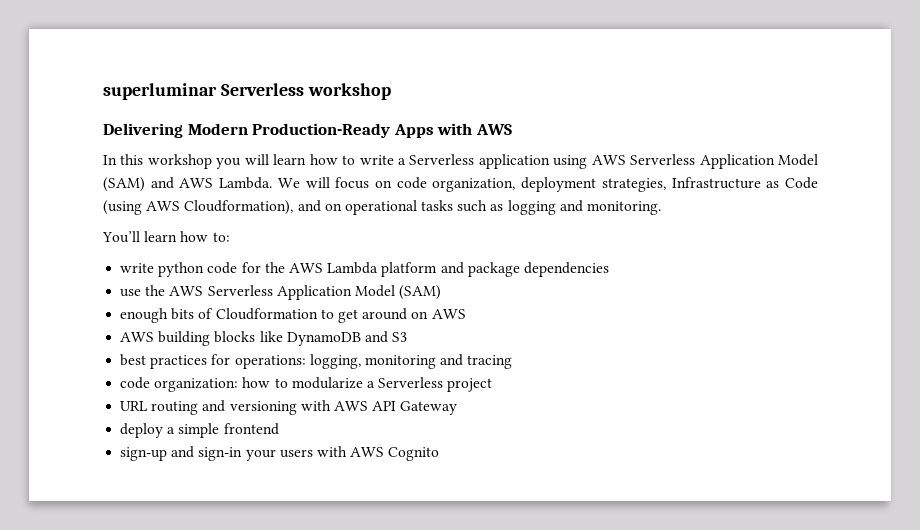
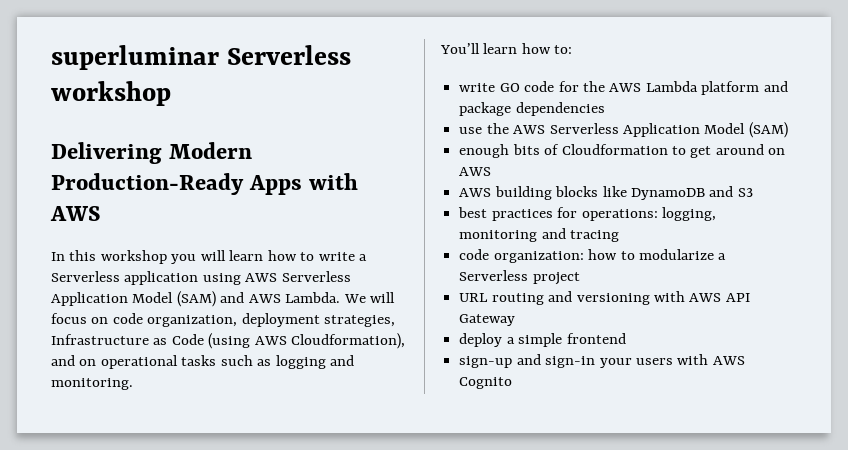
[158,262,205,277] python -> [499,83,520,92] GO

